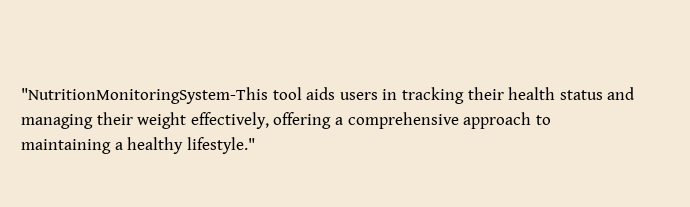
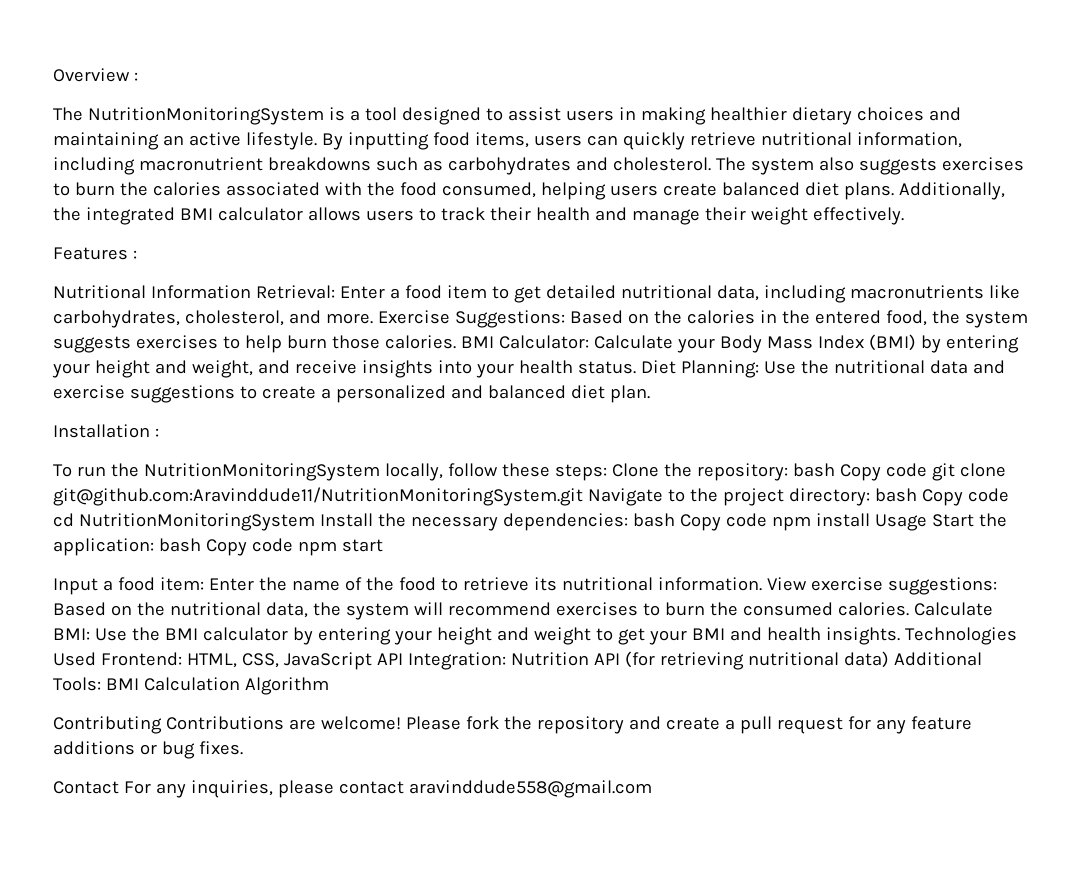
[21,87,635,104] [21,112,551,129] [21,137,255,154] "NutritionMonitoringSystem-This tool aids users in tracking their health status and managing their weight effectively, offering a comprehensive approach to maintaining a healthy lifestyle." -> [53,68,138,82] [53,107,961,125] [53,132,962,150] [53,157,1024,175] [53,182,1005,200] [53,207,904,225] [53,247,137,260] [53,285,1020,303] [53,310,1028,328] [53,334,1019,353] [52,360,1005,378] [53,385,650,403] [53,424,159,438] [53,463,1006,481] [53,487,1009,506] [53,513,1007,531] [53,538,383,556] [53,577,997,595] [53,602,993,620] [53,627,1017,645] [53,651,982,670] [53,677,329,695] [53,716,972,734] [53,741,243,759] [53,780,652,798] Overview : // The NutritionMonitoringSystem is a tool designed to assist users in making healthier dietary choices and maintaining an active lifestyle. By inputting food items, users can quickly retrieve nutritional information, including macronutrient breakdowns such as carbohydrates and cholesterol. The system also suggests exercises to burn the calories associated with the food consumed, helping users create balanced diet plans. Additionally, the integrated BMI calculator allows users to track their health and manage their weight effectively. // Features : // Nutritional Information Retrieval: Enter a food item to get detailed nutritional data, including macronutrients like carbohydrates, cholesterol, and more. Exercise Suggestions: Based on the calories in the entered food, the system suggests exercises to help burn those calories. BMI Calculator: Calculate your Body Mass Index (BMI) by entering your height and weight, and receive insights into your health status. Diet Planning: Use the nutritional data and exercise suggestions to create a personalized and balanced diet plan. // Installation : // To run the NutritionMonitoringSystem locally, follow these steps: Clone the repository: bash Copy code git clone git@github.com:Aravinddude11/NutritionMonitoringSystem.git Navigate to the project directory: bash Copy code cd NutritionMonitoringSystem Install the necessary dependencies: bash Copy code npm install Usage Start the application: bash Copy code npm start // Input a food item: Enter the name of the food to retrieve its nutritional information. View exercise suggestions: Based on the nutritional data, the system will recommend exercises to burn the consumed calories. Calculate BMI: Use the BMI calculator by entering your height and weight to get your BMI and health insights. Technologies Used Frontend: HTML, CSS, JavaScript API Integration: Nutrition API (for retrieving nutritional data) Additional Tools: BMI Calculation Algorithm // Contributing Contributions are welcome! Please fork the repository and create a pull request for any feature additions or bug fixes. // Contact For any inquiries, please contact aravinddude558@gmail.com

